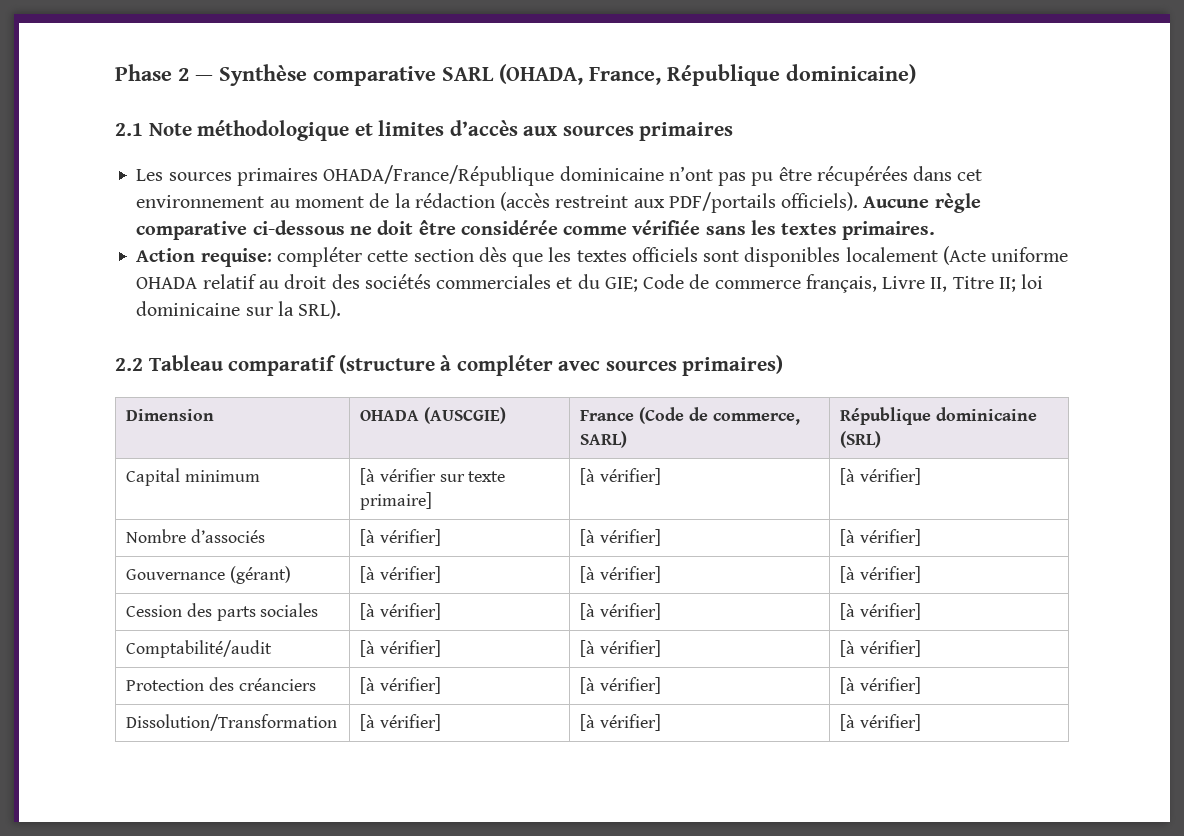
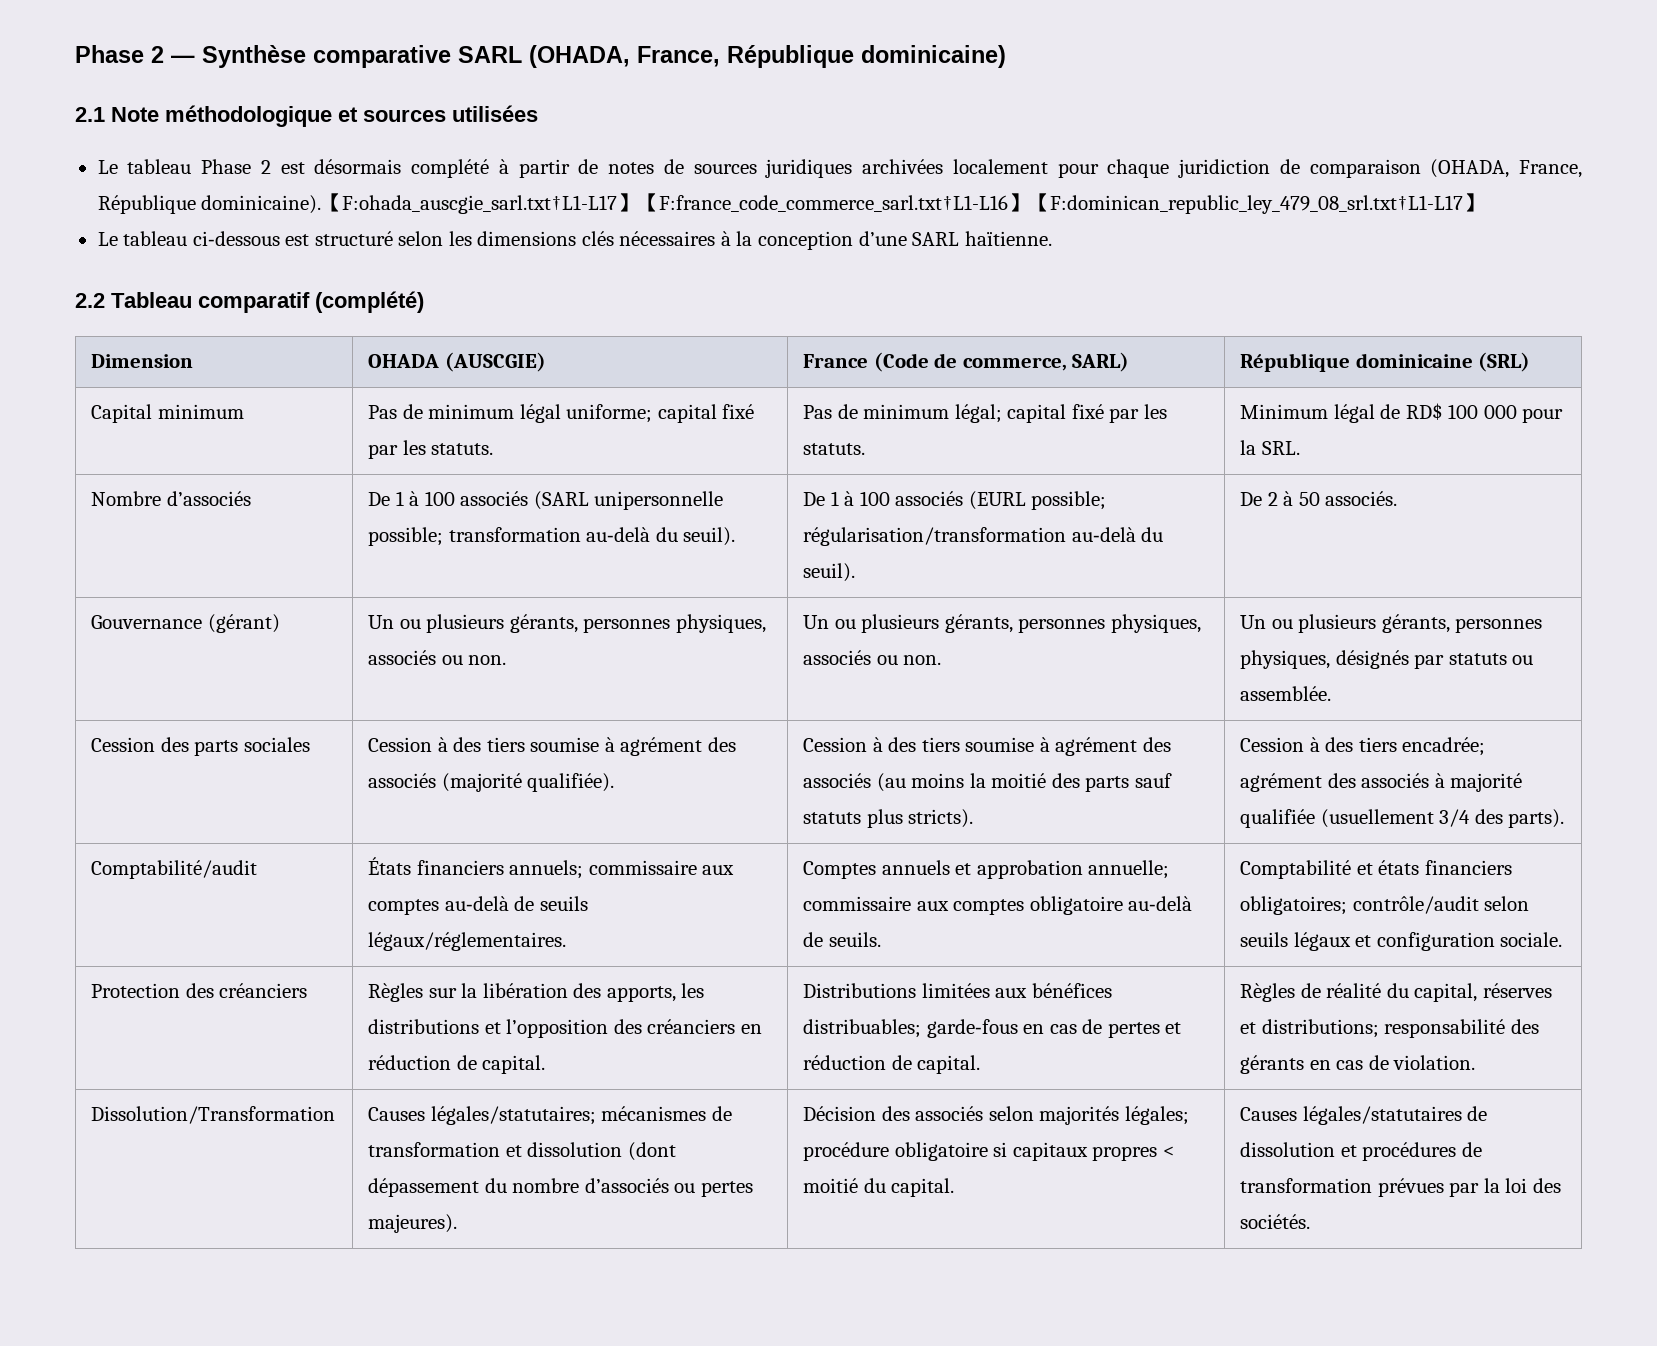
[378,120,734,141] [136,165,983,186] [136,192,981,213] [136,220,936,240] [136,246,1069,267] [136,274,1044,293] [136,300,342,319] [115,355,784,376] limites d’accès aux sources primaires // Les sources primaires OHADA/France/République dominicaine n’ont pas pu être récupérées dans cet environnement au moment de la rédaction (accès restreint aux PDF/portails officiels). Aucune règle comparative ci‑dessous ne doit être considérée comme vérifiée sans les textes primaires. // Action requise: compléter cette section dès que les textes officiels sont disponibles localement (Acte uniforme OHADA relatif au droit des sociétés commerciales et du GIE; Code de commerce français, Livre II, Titre II; loi dominicaine sur la SRL). // 2.2 Tableau comparatif (structure à compléter avec sources primaires) -> [363,105,538,122] [97,159,1583,178] [97,193,1485,214] [97,231,1052,250] [75,291,424,313] sources utilisées // Le tableau Phase 2 est désormais complété à partir de notes de sources juridiques archivées localement pour chaque juridiction de comparaison (OHADA, France, République dominicaine).【F:ohada_auscgie_sarl.txt†L1-L17】【F:france_code_commerce_sarl.txt†L1-L16】【F:dominican_republic_ley_479_08_srl.txt†L1-L17】 // Le tableau ci‑dessous est structuré selon les dimensions clés nécessaires à la conception d’une SARL haïtienne. // 2.2 Tableau comparatif (complété)
[360,468,506,485] [360,492,433,510] [580,468,661,485] [840,468,921,485] [126,529,265,543] [360,529,441,546] [580,529,661,546] [840,529,921,546] [126,566,291,584] [360,566,441,583] [580,566,661,583] [840,566,921,583] [126,603,319,621] [360,603,441,620] [580,603,661,620] [840,603,921,620] [126,640,273,658] [360,640,441,657] [580,640,661,657] [840,640,921,657] [126,677,316,691] [360,677,441,694] [580,677,661,694] [840,677,921,694] [126,714,338,731] [360,714,441,731] [580,714,661,731] [840,714,921,731] [à vérifier sur texte primaire] | [à vérifier] | [à vérifier] // Nombre d’associés | [à vérifier] | [à vérifier] | [à vérifier] // Gouvernance (gérant) | [à vérifier] | [à vérifier] | [à vérifier] // Cession des parts sociales | [à vérifier] | [à vérifier] | [à vérifier] // Comptabilité/audit | [à vérifier] | [à vérifier] | [à vérifier] // Protection des créanciers | [à vérifier] | [à vérifier] | [à vérifier] // Dissolution/Transformation | [à vérifier] | [à vérifier] | [à vérifier] -> [368,404,755,423] [368,440,494,459] [803,404,1168,423] [803,443,866,455] [1240,403,1564,423] [1240,440,1300,455] [91,491,251,506] [368,491,724,510] [368,527,736,546] [803,491,1107,510] [803,527,1164,546] [803,563,856,582] [1240,491,1398,506] [91,614,280,633] [368,614,766,633] [368,650,507,665] [803,614,1201,633] [803,650,942,665] [1240,614,1543,633] [1240,650,1534,669] [1240,686,1332,701] [91,737,310,756] [368,737,737,756] [368,773,615,792] [803,737,1172,756] [803,773,1173,792] [803,809,974,828] [1240,737,1486,756] [1240,773,1523,792] [1240,809,1565,828] [91,860,258,879] [368,857,735,879] [368,896,588,915] [368,932,567,951] [803,860,1170,879] [803,896,1193,915] [803,932,881,947] [1240,860,1512,879] [1240,896,1530,915] [1240,932,1563,951] [91,983,308,998] [368,983,705,1002] [368,1019,762,1038] [368,1055,546,1074] [803,983,1112,998] [803,1019,1182,1038] [803,1055,981,1074] [1240,983,1552,1002] [1240,1019,1539,1038] [1240,1055,1476,1074] [91,1106,336,1124] [368,1106,732,1125] [368,1142,676,1161] [368,1178,753,1197] [368,1214,458,1233] [803,1106,1189,1125] [803,1142,1175,1161] [803,1178,955,1197] [1240,1106,1488,1125] [1240,1142,1482,1161] [1240,1178,1561,1197] [1240,1214,1311,1229] Pas de minimum légal uniforme; capital fixé par les statuts. | Pas de minimum légal; capital fixé par les statuts. | Minimum légal de RD$ 100 000 pour la SRL. // Nombre d’associés | De 1 à 100 associés (SARL unipersonnelle possible; transformation au‑delà du seuil). | De 1 à 100 associés (EURL possible; régularisation/transformation au‑delà du seuil). | De 2 à 50 associés. // Gouvernance (gérant) | Un ou plusieurs gérants, personnes physiques, associés ou non. | Un ou plusieurs gérants, personnes physiques, associés ou non. | Un ou plusieurs gérants, personnes physiques, désignés par statuts ou assemblée. // Cession des parts sociales | Cession à des tiers soumise à agrément des associés (majorité qualifiée). | Cession à des tiers soumise à agrément des associés (au moins la moitié des parts sauf statuts plus stricts). | Cession à des tiers encadrée; agrément des associés à majorité qualifiée (usuellement 3/4 des parts). // Comptabilité/audit | États financiers annuels; commissaire aux comptes au‑delà de seuils légaux/réglementaires. | Comptes annuels et approbation annuelle; commissaire aux comptes obligatoire au‑delà de seuils. | Comptabilité et états financiers obligatoires; contrôle/audit selon seuils légaux et configuration sociale. // Protection des créanciers | Règles sur la libération des apports, les distributions et l’opposition des créanciers en réduction de capital. | Distributions limitées aux bénéfices distribuables; garde‑fous en cas de pertes et réduction de capital. | Règles de réalité du capital, réserves et distributions; responsabilité des gérants en cas de violation. // Dissolution/Transformation | Causes légales/statutaires; mécanismes de transformation et dissolution (dont dépassement du nombre d’associés ou pertes majeures). | Décision des associés selon majorités légales; procédure obligatoire si capitaux propres < moitié du capital. | Causes légales/statutaires de dissolution et procédures de transformation prévues par la loi des sociétés.

